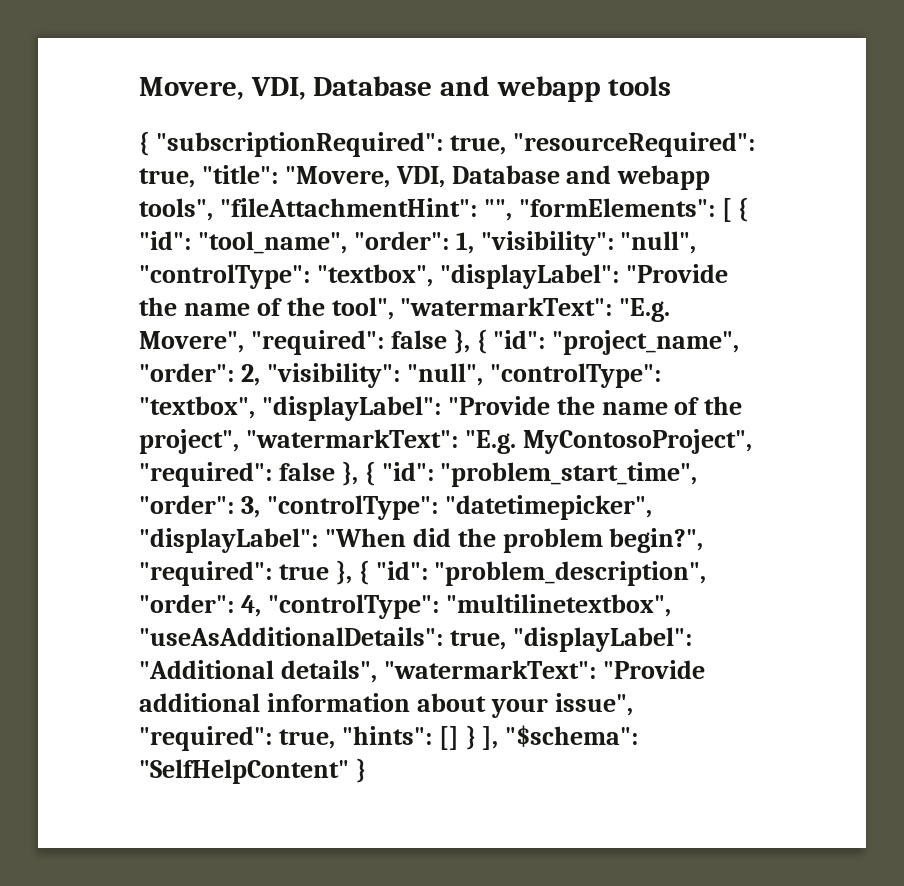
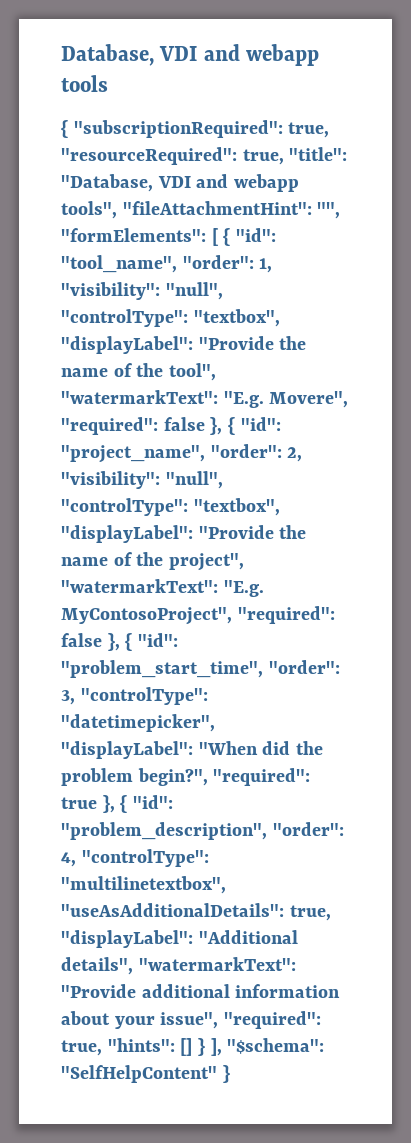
[139,76,433,100] Movere, VDI, Database -> [61,44,198,66] Database, VDI
[284,165,560,188] "Movere, VDI, Database -> [61,174,191,192] "Database, VDI

